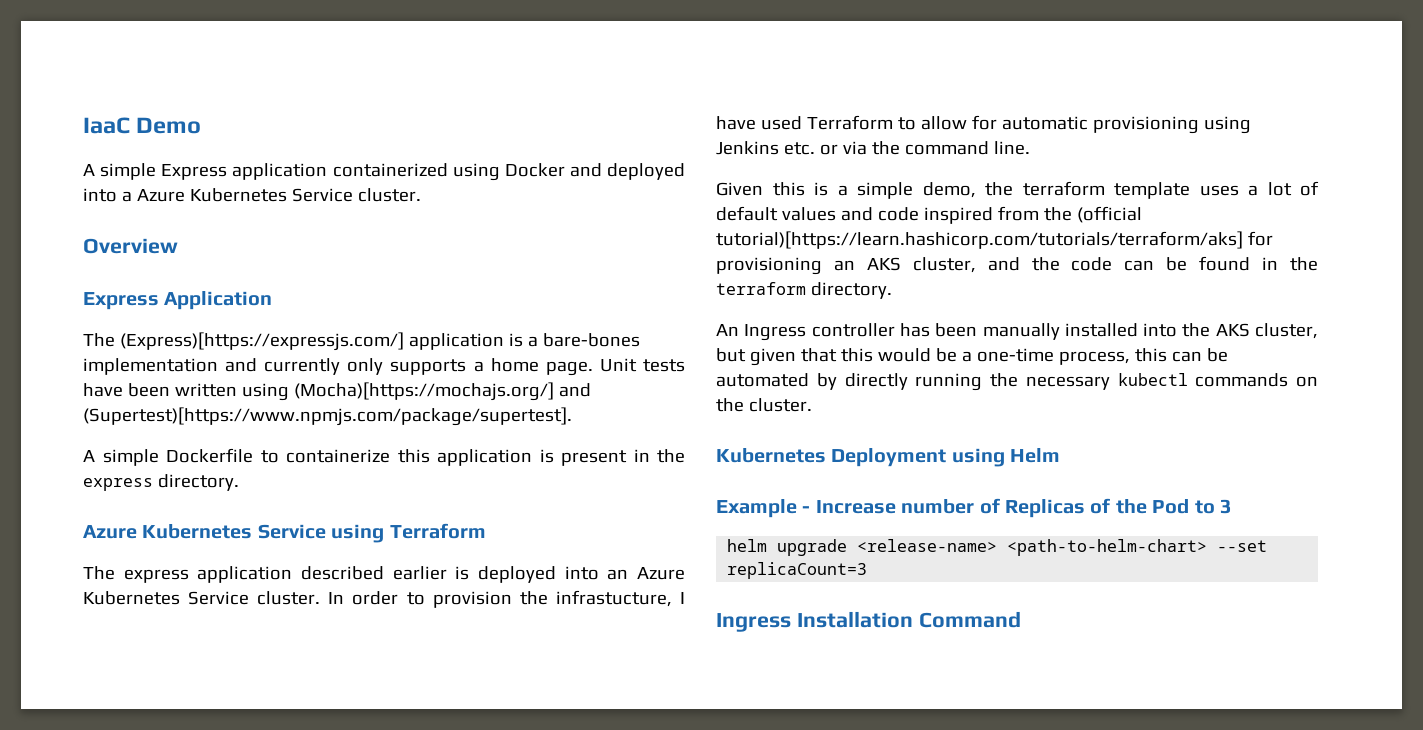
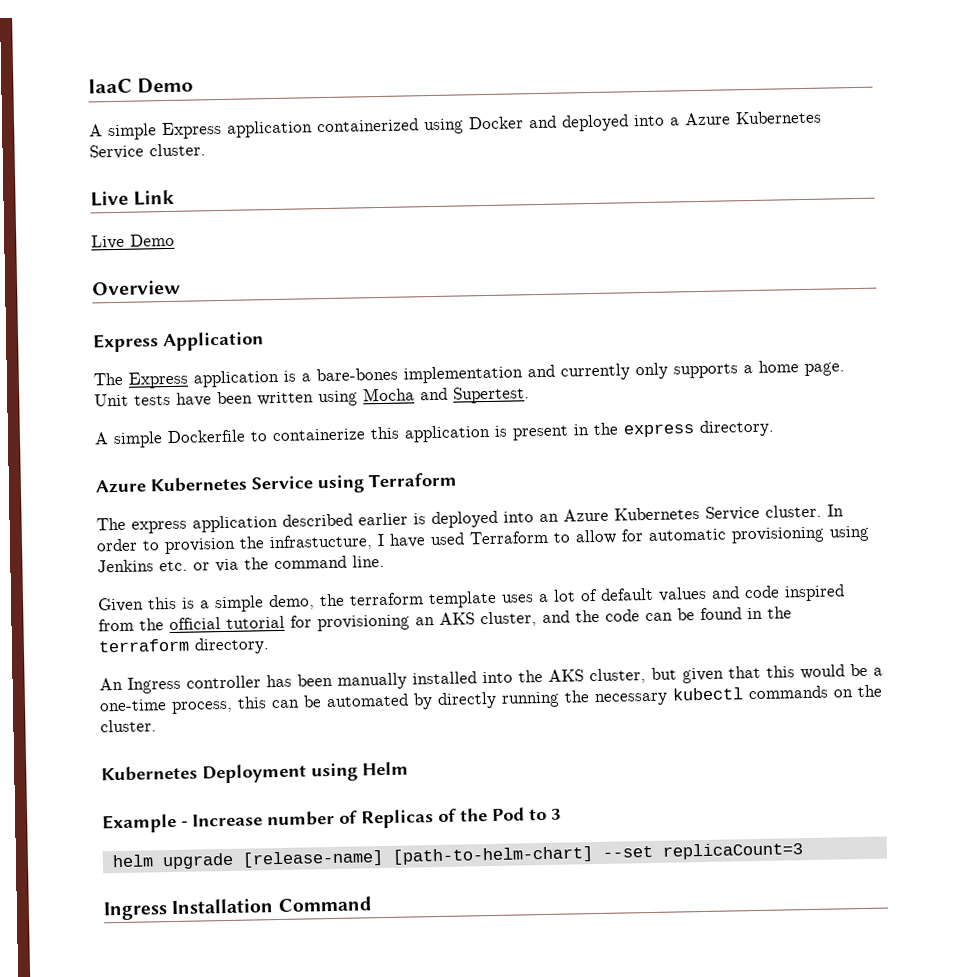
(421, 195) none -> [90,189,176,207] [91,233,175,250] // Live Link // Live Demo
[119,332,404,351] (Express)[https://expressjs.com/] -> [128,371,189,389] Express
[293,382,591,401] [83,407,572,426] (Mocha)[https://mochajs.org/] and (Supertest)[https://www.npmjs.com/package/supertest]. -> [363,386,530,404] Mocha and Supertest.
[1076,206,1142,223] [716,231,1243,249] (official tutorial)[https://learn.hashicorp.com/tutorials/terraform/aks] -> [169,615,285,631] official tutorial
[857,539,1208,556] <release-name> <path-to-helm-chart> -> [241,846,594,868] [release-name] [path-to-helm-chart]

